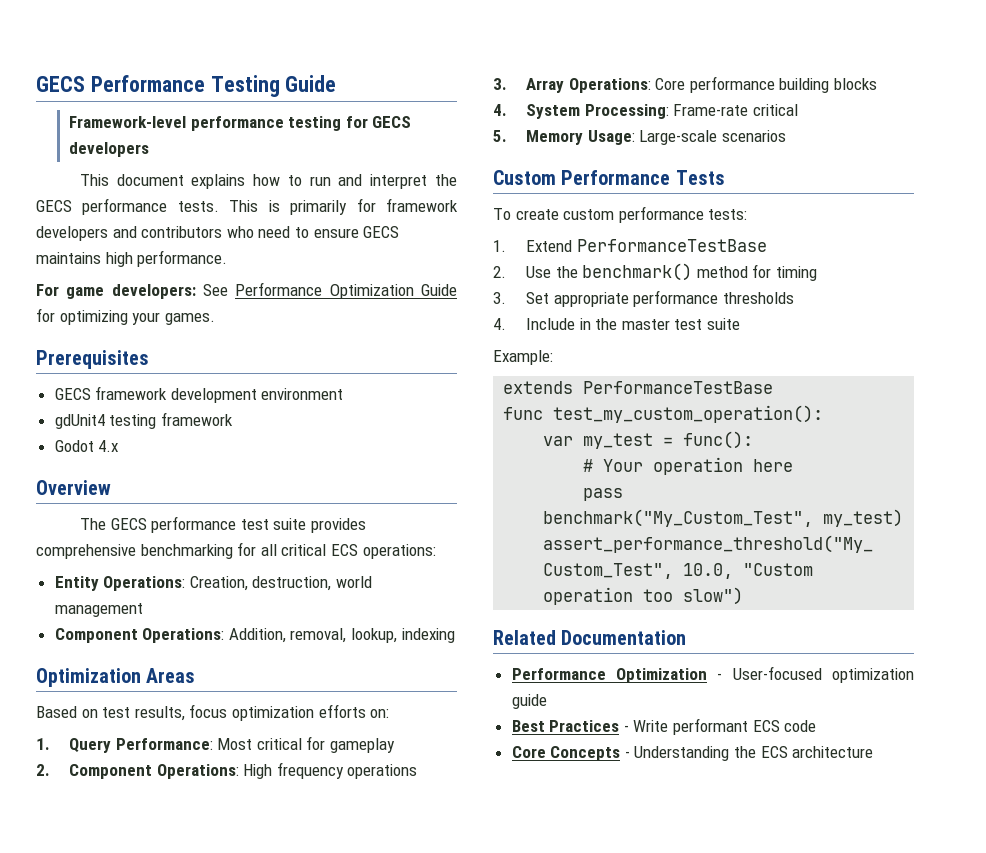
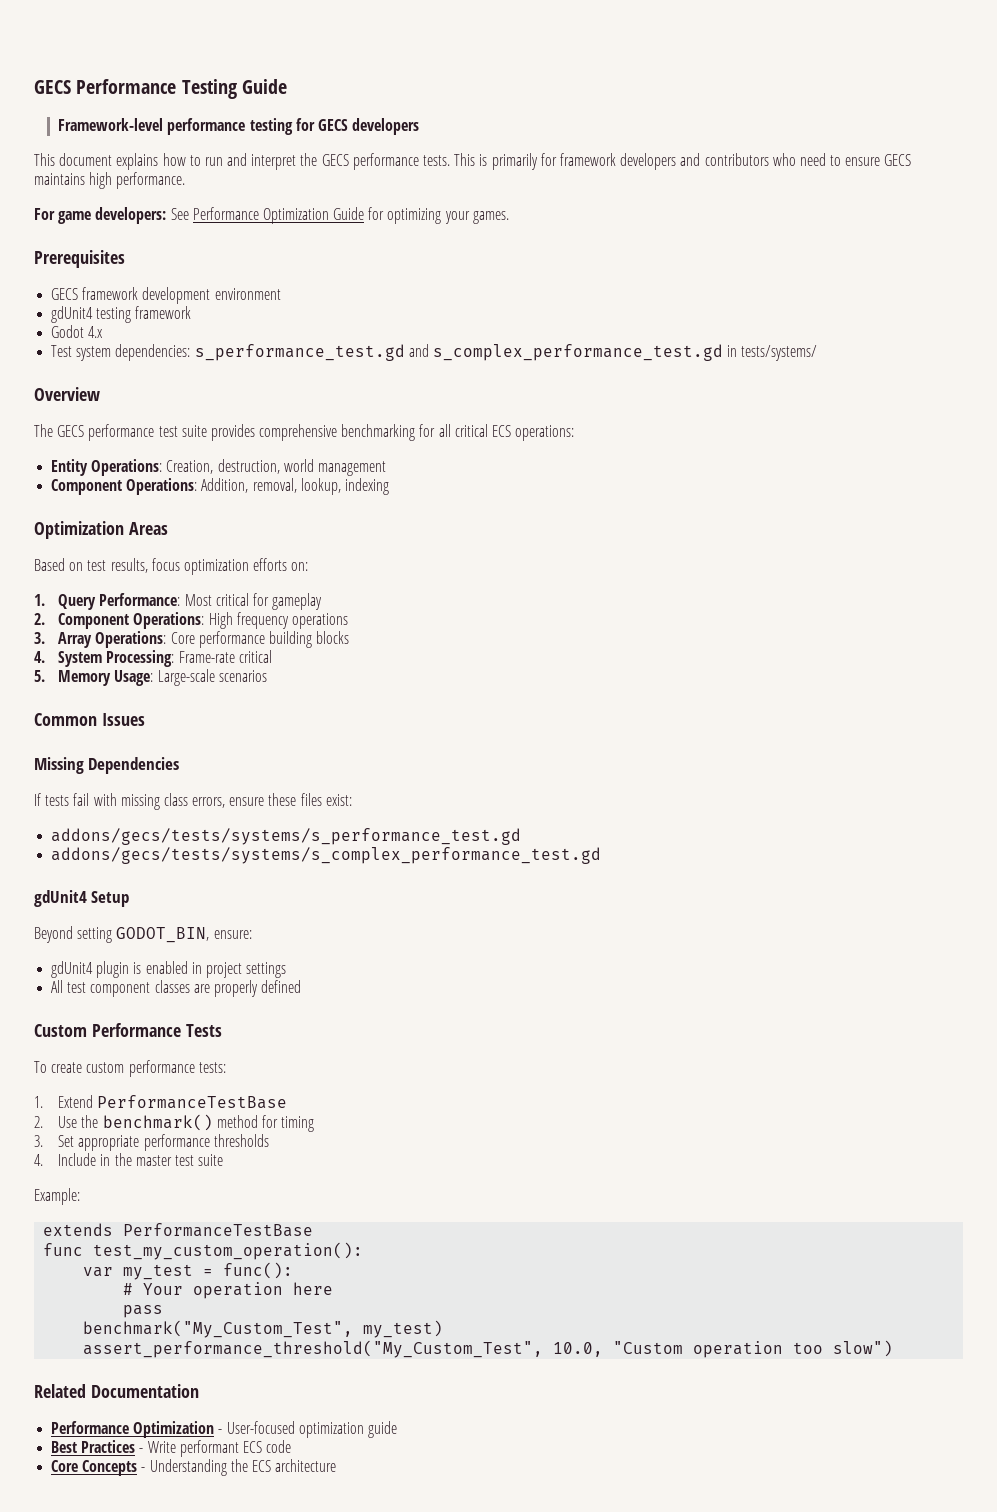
(119, 446) none -> [51,344,818,361] // Test system dependencies: s_performance_test.gd and s_complex_performance_test.gd in tests/systems/
(786, 136) none -> [34,713,145,726] [34,757,180,774] [34,793,352,810] [51,828,522,845] [51,847,602,864] [34,890,130,907] [34,926,252,943] [51,961,287,978] [51,980,302,997] // Common Issues // Missing Dependencies // If tests fail with missing class errors, ensure these files exist: // addons/gecs/tests/systems/s_performance_test.gd // addons/gecs/tests/systems/s_complex_performance_test.gd // gdUnit4 Setup // Beyond setting GODOT_BIN, ensure: // gdUnit4 plugin is enabled in project settings // All test component classes are properly defined

